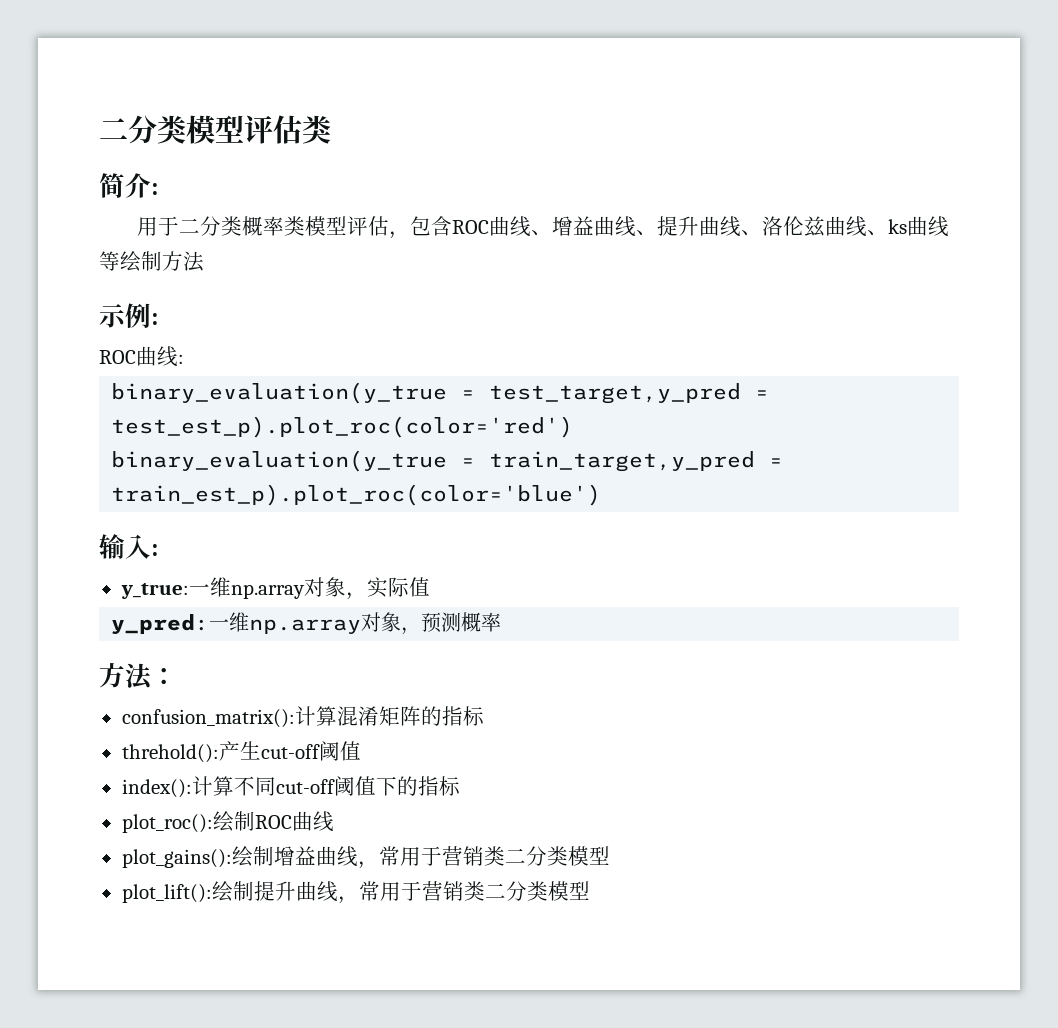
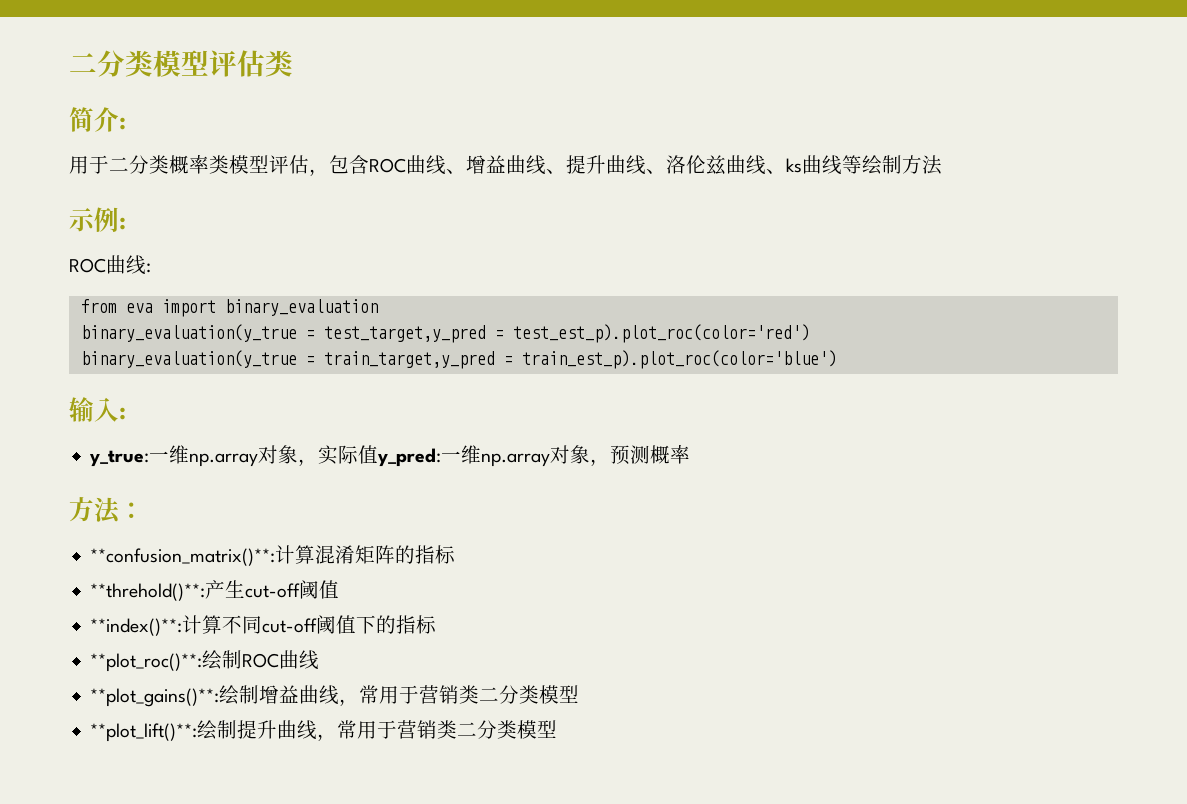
(184, 359) none -> [80,299,378,317] // from eva import binary_evaluation
(430, 587) // -> (379, 454) none
[121,709,295,728] confusion_matrix(): -> [90,548,276,566] **confusion_matrix()**:
[121,744,219,763] threhold(): -> [90,583,206,601] **threhold()**:
[121,779,192,798] index(): -> [90,618,183,636] **index()**:
[121,814,213,833] plot_roc(): -> [90,653,203,672] **plot_roc()**:
[121,849,232,868] plot_gains(): -> [90,688,220,707] **plot_gains()**:
[121,884,212,903] plot_lift(): -> [90,723,198,742] **plot_lift()**:

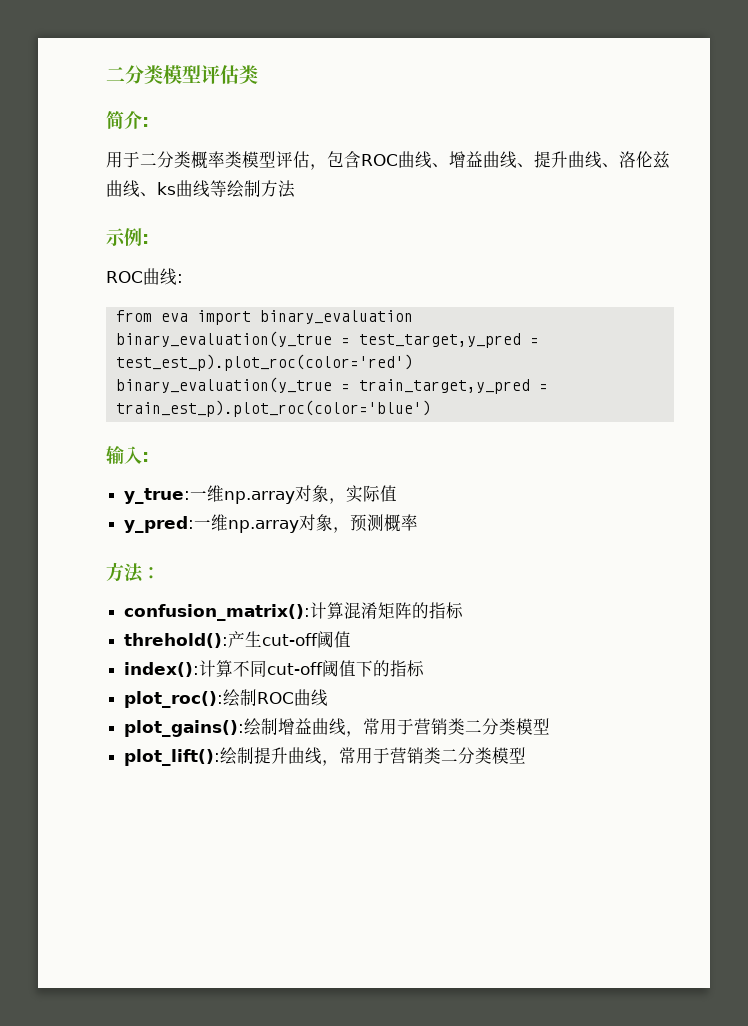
(379, 454) none -> (398, 493) //
[90,548,276,566] **confusion_matrix()**: -> [124,604,311,621] confusion_matrix():
[90,583,206,601] **threhold()**: -> [124,633,229,648] threhold():
[90,618,183,636] **index()**: -> [124,662,200,677] index():
[90,653,203,672] **plot_roc()**: -> [124,691,224,708] plot_roc():
[90,688,220,707] **plot_gains()**: -> [124,720,245,737] plot_gains():
[90,723,198,742] **plot_lift()**: -> [124,749,221,766] plot_lift():

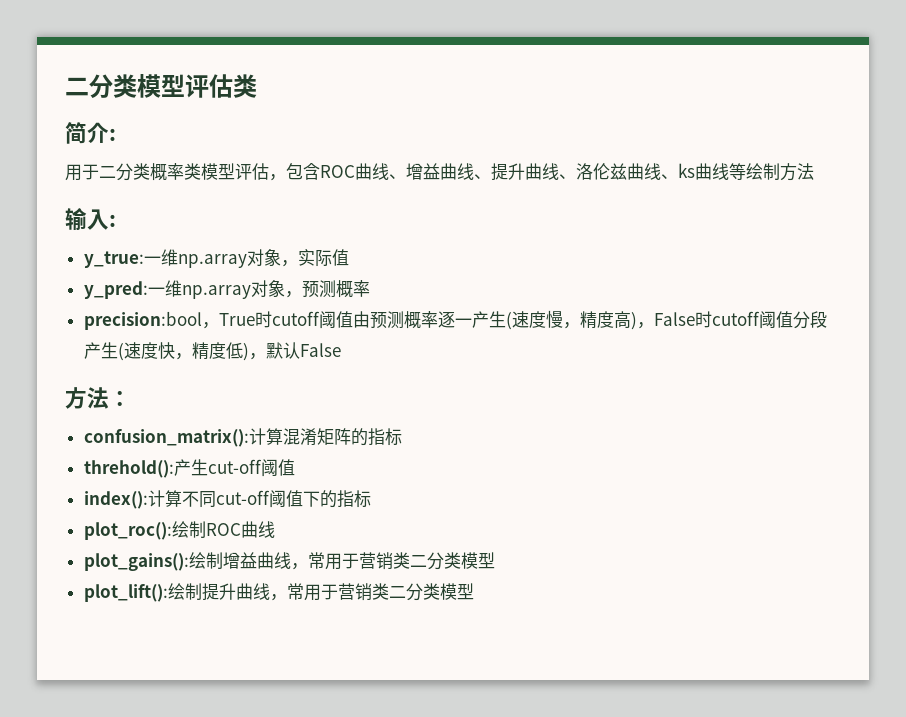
[106,228,149,246] [106,268,183,286] [115,310,413,325] [115,331,539,348] [115,354,413,371] [115,377,548,394] [115,400,431,417] // 示例: // ROC曲线: // from eva import binary_evaluation // binary_evaluation(y_true = test_target,y_pred = test_est_p).plot_roc(color='red') // binary_evaluation(y_true = train_target,y_pred = train_est_p).plot_roc(color='blue') -> (814, 171) none
(419, 522) none -> [83,310,827,330] [83,342,341,361] // precision:bool，True时cutoff阈值由预测概率逐一产生(速度慢，精度高)，False时cutoff阈值分段产生(速度快，精度低)，默认False

